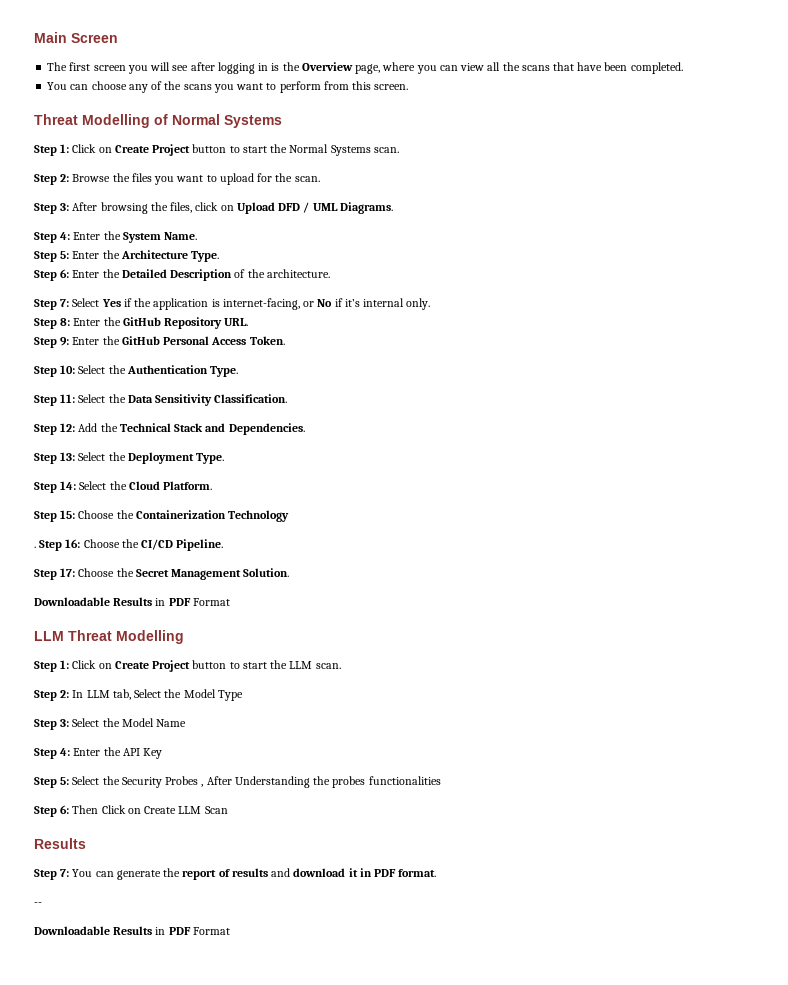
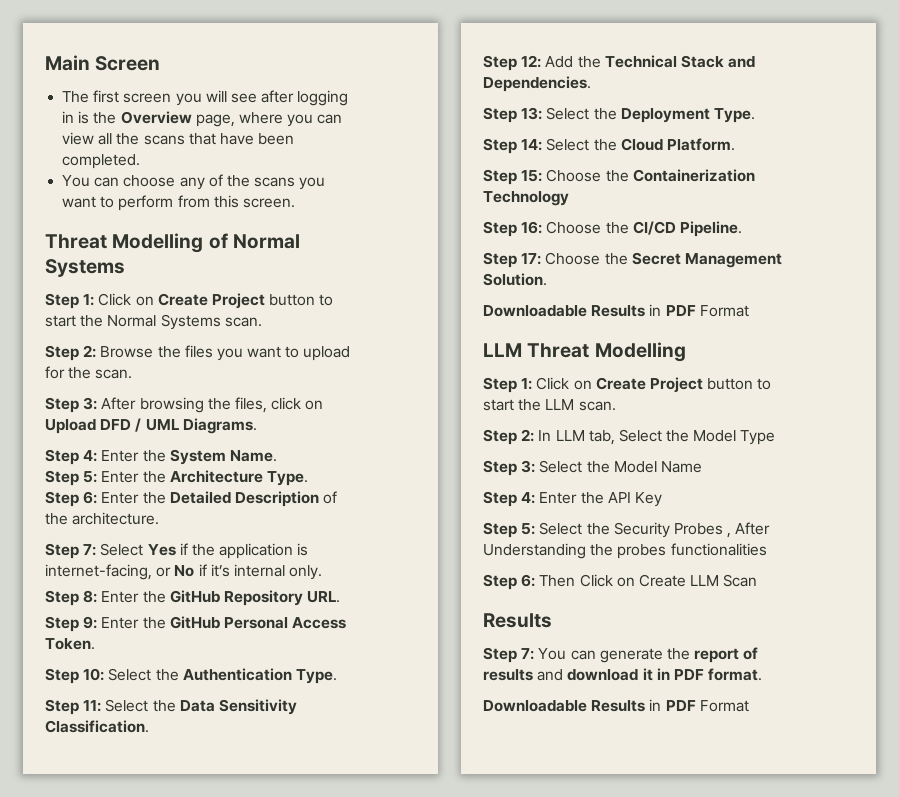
[34,546,36,548] . -> (569, 198) none
[34,902,42,906] // -- -> (763, 674) none

